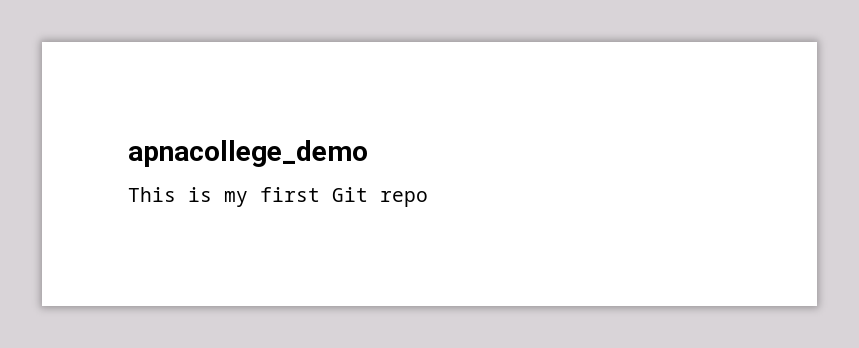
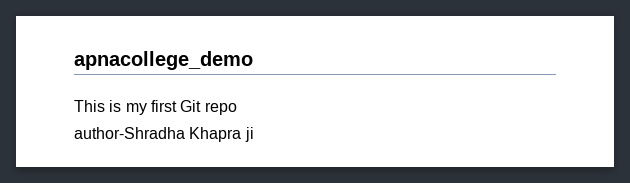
(428, 199) none -> [74,127,254,142] // author-Shradha Khapra ji

